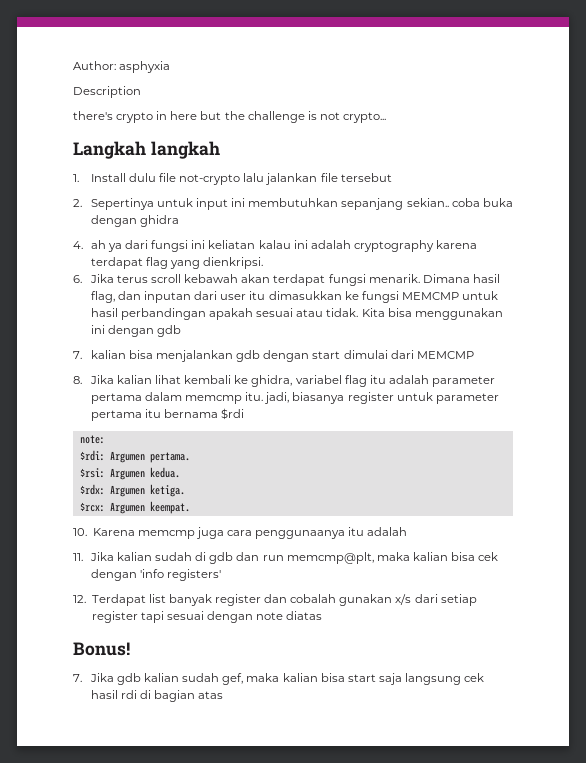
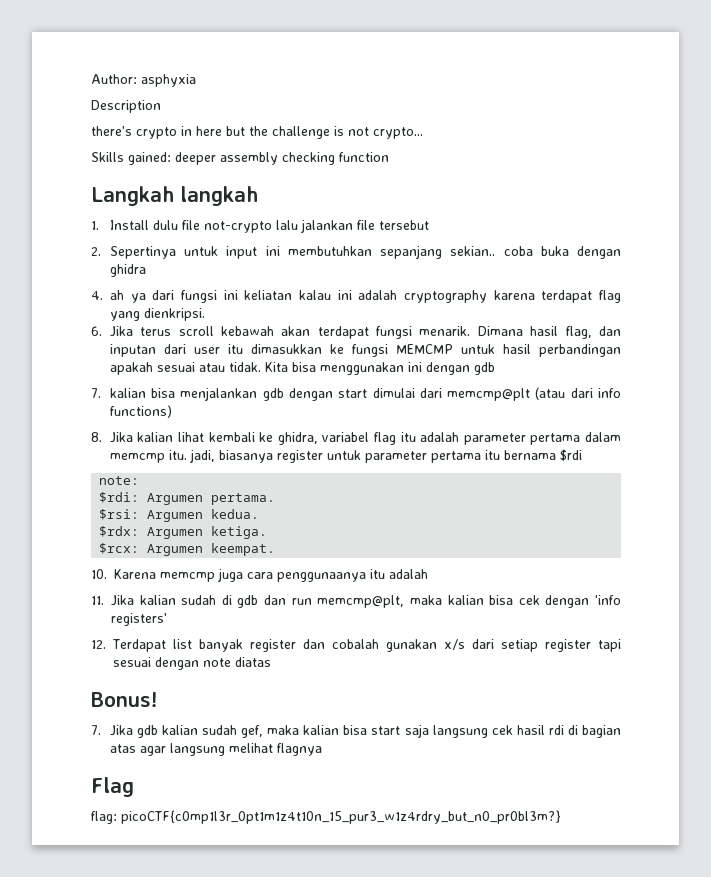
(386, 117) none -> [91,152,389,165] // Skills gained: deeper assembly checking function
[416,351,474,359] MEMCMP -> [447,387,621,401] [109,405,172,418] memcmp@plt (atau dari info functions)
(224, 695) none -> [139,743,322,756] [91,777,134,797] [91,810,561,824] agar langsung melihat flagnya // Flag // flag: picoCTF{c0mp1l3r_0pt1m1z4t10n_15_pur3_w1z4rdry_but_n0_pr0bl3m?}

